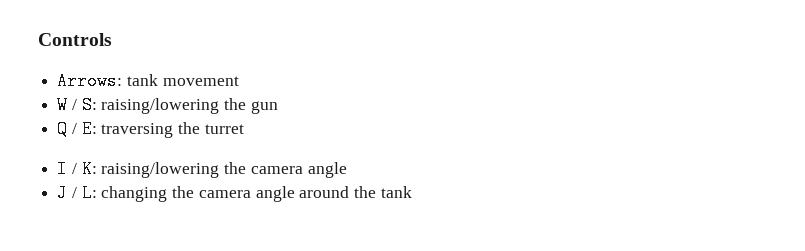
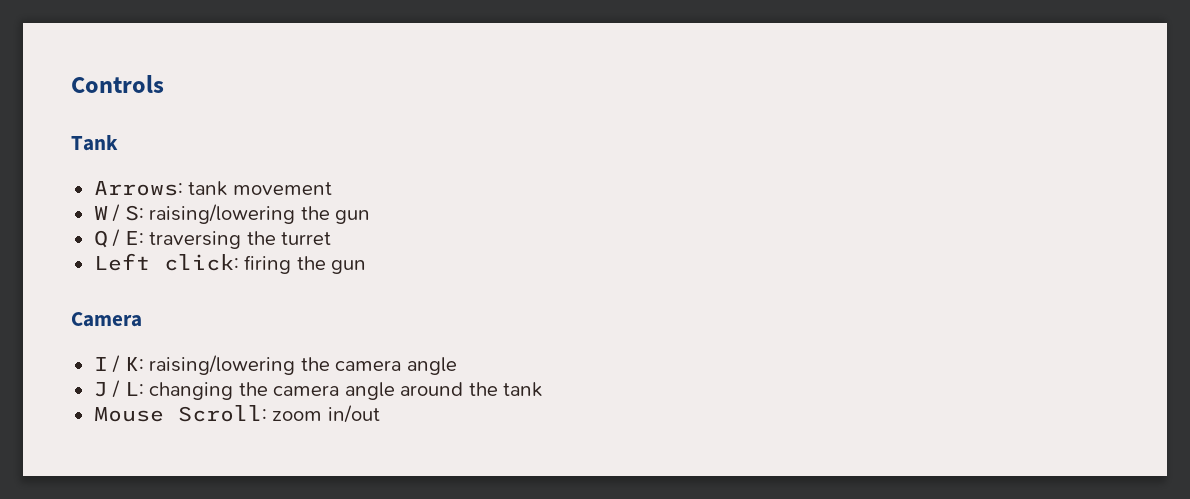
(112, 39) none -> [71,135,118,151] // Tank
(244, 129) none -> [93,253,367,274] [71,312,142,327] // Left click: firing the gun // Camera
(412, 192) none -> [93,405,380,423] // Mouse Scroll: zoom in/out

